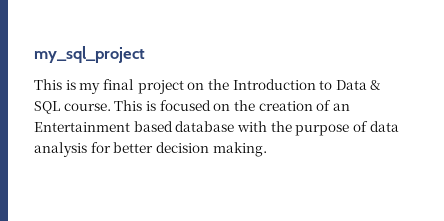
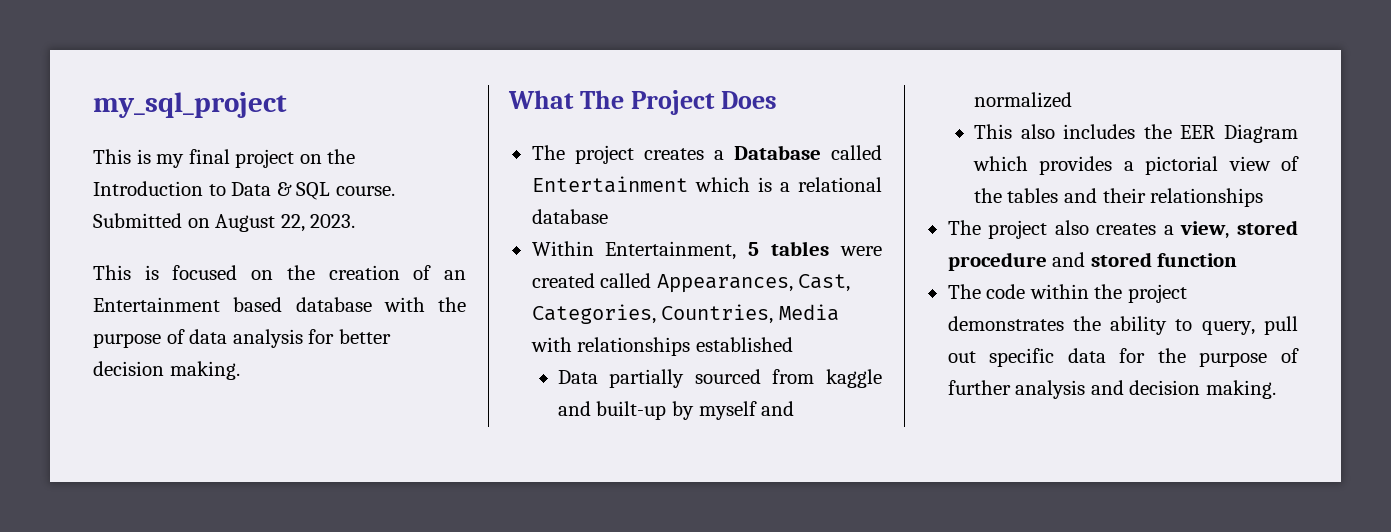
(111, 107) none -> [93,213,356,232] Submitted on August 22, 2023. //
(267, 149) none -> [508,90,777,115] [531,145,882,164] [531,176,882,193] [531,209,608,224] [531,241,882,260] [531,273,851,293] [531,304,839,324] [530,337,793,356] [557,369,882,388] [557,401,795,420] [973,92,1072,108] [973,124,1298,143] [972,156,1299,175] [973,188,1264,207] [947,220,1298,239] [947,252,1238,271] [947,284,1187,303] [947,316,1298,335] [947,348,1299,367] [947,380,1276,399] // What The Project Does // The project creates a Database called Entertainment which is a relational database // Within Entertainment, 5 tables were created called Appearances, Cast, Categories, Countries, Media with relationships established // Data partially sourced from kaggle and built-up by myself and normalized // This also includes the EER Diagram which provides a pictorial view of the tables and their relationships // The project also creates a view, stored procedure and stored function // The code within the project demonstrates the ability to query, pull out specific data for the purpose of further analysis and decision making.

